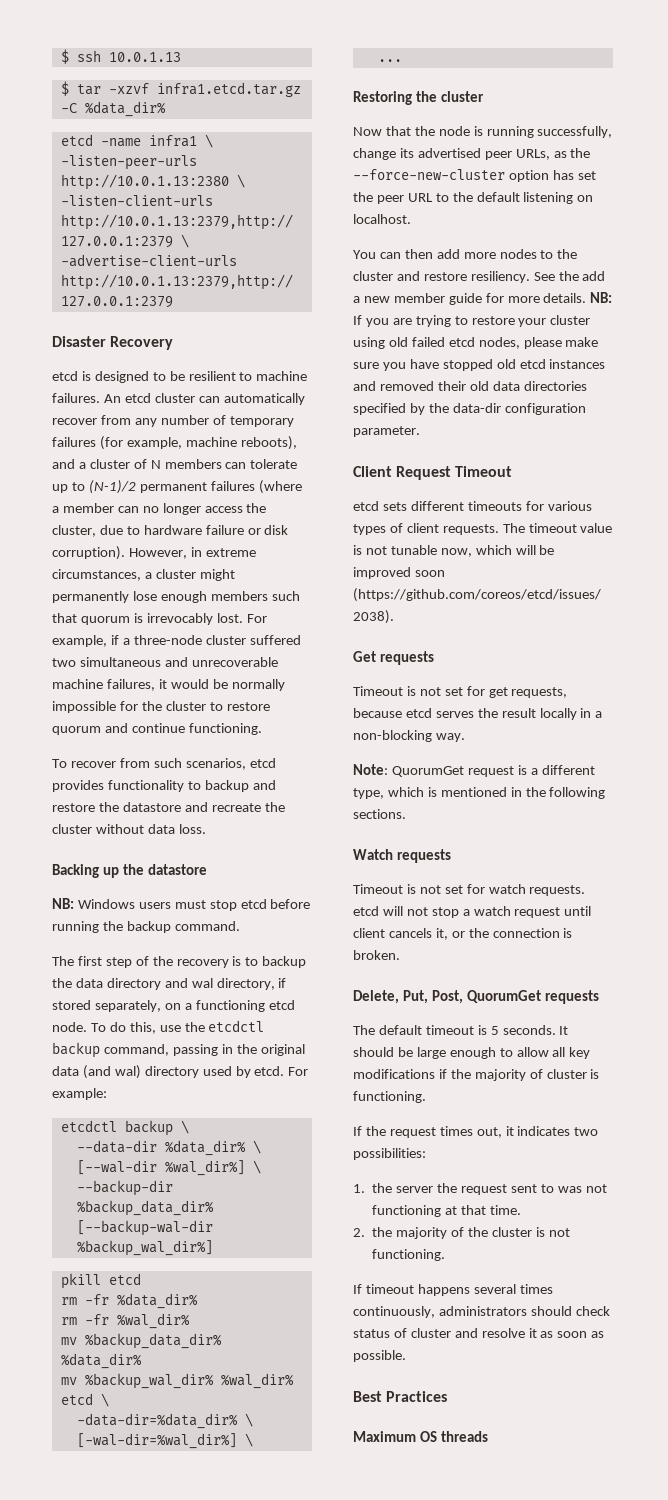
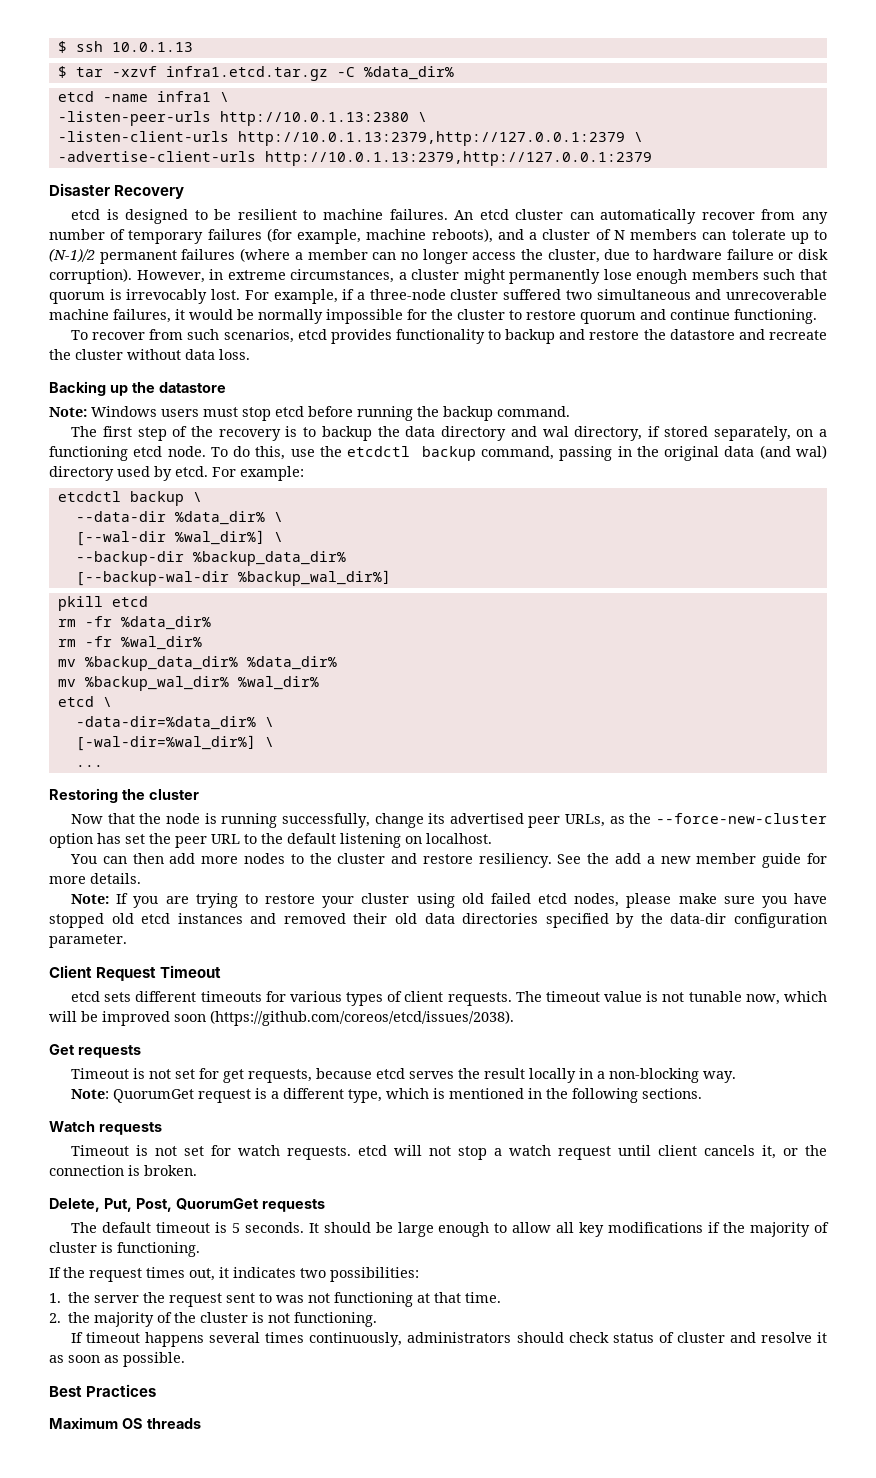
[52,898,74,909] NB: -> [49,407,87,417] Note:
[590,292,613,303] NB: -> [71,894,110,904] // Note:

